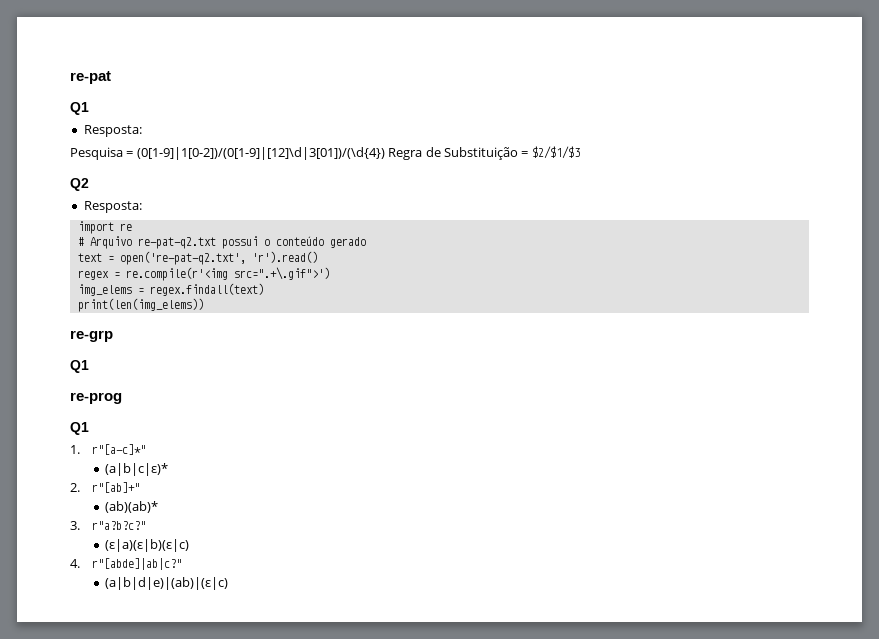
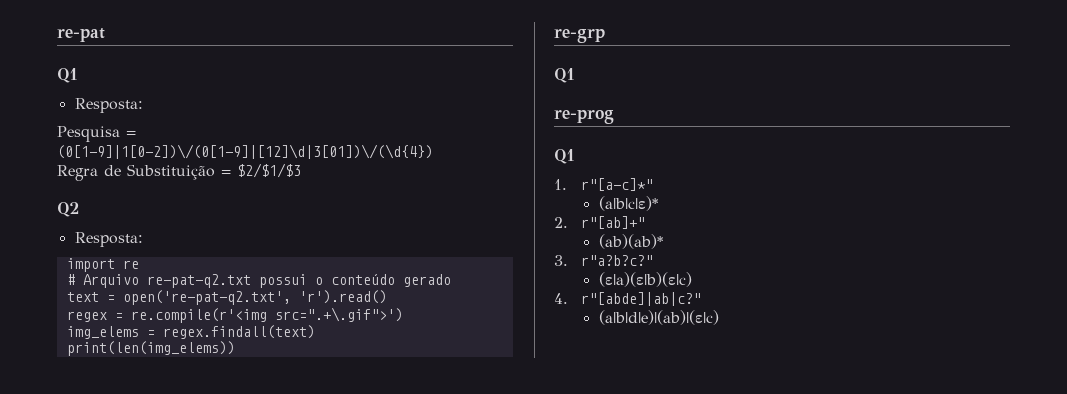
[136,147,385,160] (0[1-9]|1[0-2])/(0[1-9]|[12]\d|3[01])/(\d{4}) -> [57,144,433,159] (0[1-9]|1[0-2])\/(0[1-9]|[12]\d|3[01])\/(\d{4}) //

